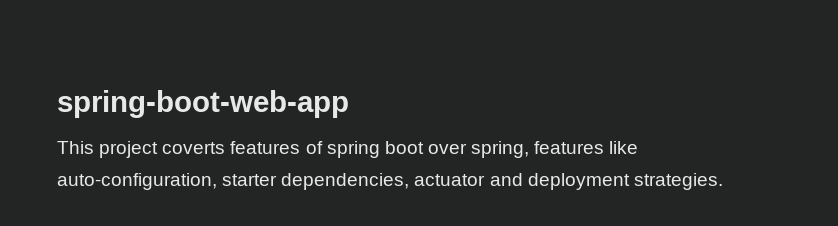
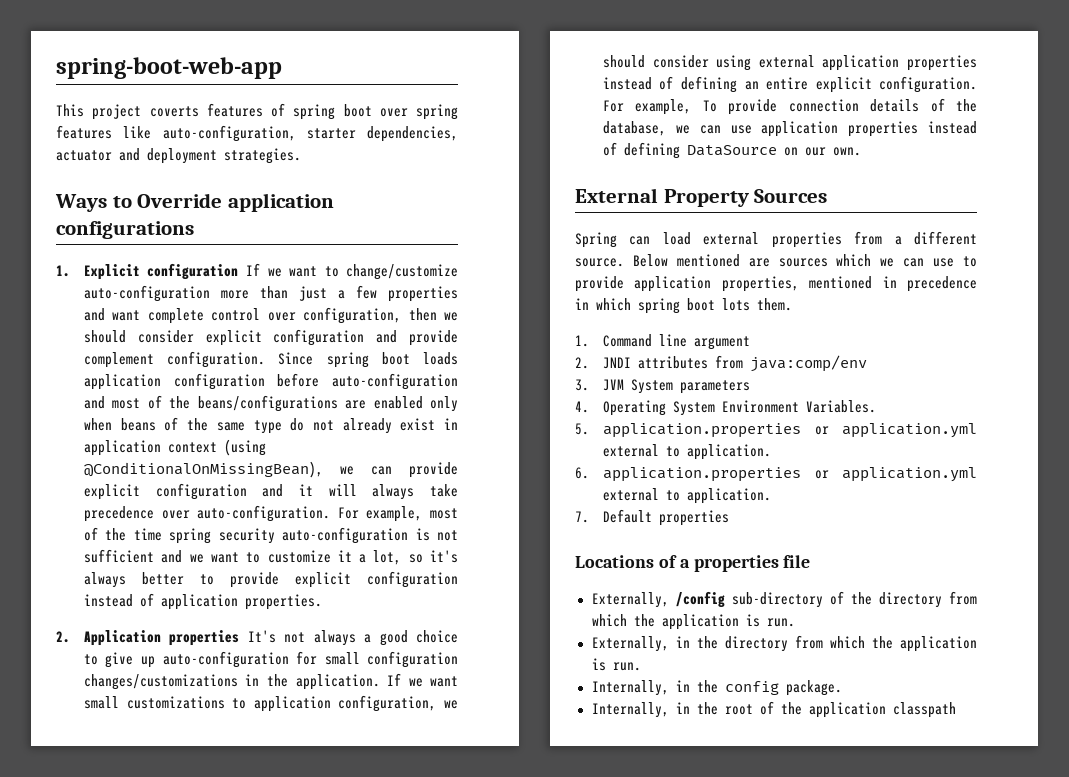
[471,141,530,158] spring, -> [416,104,458,120] spring
(723, 181) none -> [55,193,335,212] [56,221,194,239] [56,263,458,280] [83,285,459,302] [83,307,458,324] [83,329,458,346] [83,351,458,368] [83,373,458,390] [83,395,459,412] [83,417,458,434] [83,439,266,456] [83,461,459,478] [83,483,458,500] [83,505,459,522] [83,527,458,544] [83,549,458,565] [83,571,458,588] [83,593,322,610] [56,630,459,646] [83,651,458,668] [83,673,459,690] [83,695,458,712] [602,55,977,71] [602,76,977,93] [602,98,977,115] [602,121,977,137] [602,142,861,159] [575,188,828,207] [575,231,977,248] [575,254,978,267] [575,276,977,292] [575,298,792,314] [575,334,750,350] [575,355,867,372] [575,379,750,394] [575,400,876,416] [575,423,977,438] [602,444,771,460] [575,467,977,482] [602,488,771,504] [575,509,729,526] [575,555,811,572] [591,591,977,608] [591,614,795,630] [591,635,977,652] [591,658,641,671] [591,680,842,696] [591,701,956,718] // Ways to Override application configurations // 1. Explicit configuration If we want to change/customize auto-configuration more than just a few properties and want complete control over configuration, then we should consider explicit configuration and provide complement configuration. Since spring boot loads application configuration before auto-configuration and most of the beans/configurations are enabled only when beans of the same type do not already exist in application context (using @ConditionalOnMissingBean), we can provide explicit configuration and it will always take precedence over auto-configuration. For example, most of the time spring security auto-configuration is not sufficient and we want to customize it a lot, so it's always better to provide explicit configuration instead of application properties. // 2. Application properties It's not always a good choice to give up auto-configuration for small configuration changes/customizations in the application. If we want small customizations to application configuration, we should consider using external application properties instead of defining an entire explicit configuration. For example, To provide connection details of the database, we can use application properties instead of defining DataSource on our own. // External Property Sources // Spring can load external properties from a different source. Below mentioned are sources which we can use to provide application properties, mentioned in precedence in which spring boot lots them. // 1. Command line argument // 2. JNDI attributes from java:comp/env // 3. JVM System parameters // 4. Operating System Environment Variables. // 5. application.properties or application.yml external to application. // 6. application.properties or application.yml external to application. // 7. Default properties // Locations of a properties file // Externally, /config sub-directory of the directory from which the application is run. // Externally, in the directory from which the application is run. // Internally, in the config package. // Internally, in the root of the application classpath

